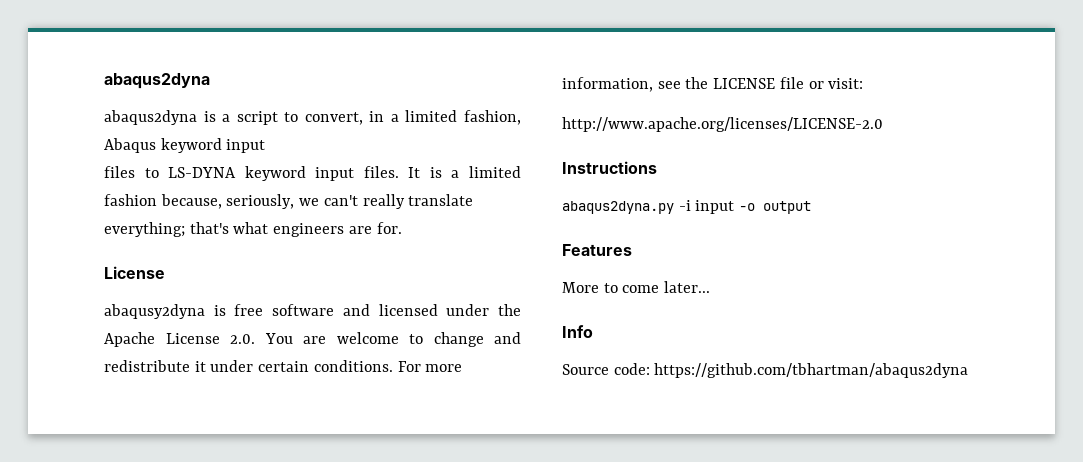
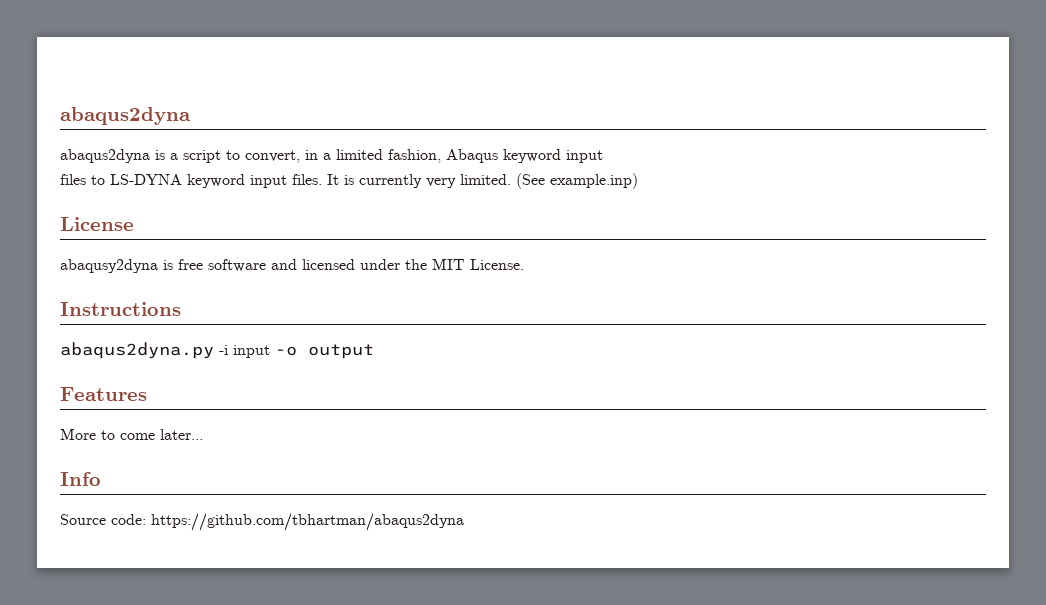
[451,166,521,178] [104,194,474,209] [104,222,402,237] a limited fashion because, seriously, we can't really translate everything; that's what engineers are for. -> [359,173,638,189] currently very limited. (See example.inp)
[104,332,521,347] [104,360,463,372] [562,77,864,92] [562,117,883,132] Apache License 2.0. You are welcome to change and redistribute it under certain conditions. For more information, see the LICENSE file or visit: // http://www.apache.org/licenses/LICENSE-2.0 -> [432,258,524,270] MIT License.

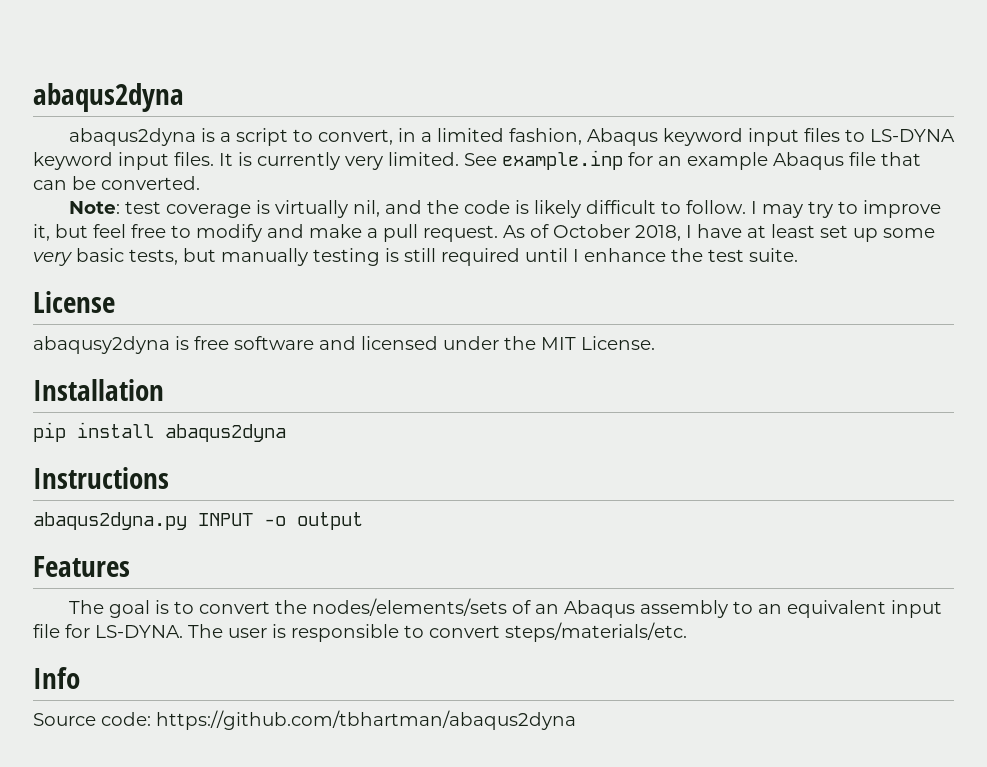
(603, 156) // -> (799, 137) none
[516,173,638,189] (See example.inp) -> [464,150,921,170] [33,176,200,190] [68,200,941,218] [33,224,935,242] [33,248,798,266] See example.inp for an example Abaqus file that can be converted. // Note: test coverage is virtually nil, and the code is likely difficult to follow. I may try to improve it, but feel free to modify and make a pull request. As of October 2018, I have at least set up some very basic tests, but manually testing is still required until I enhance the test suite.
(524, 264) none -> [33,379,164,401] [33,422,286,442] // Installation // pip install abaqus2dyna
[219,345,270,358] -i input -> [198,513,253,526] INPUT
[60,428,203,440] More to come later... -> [68,598,942,618] [33,622,687,642] The goal is to convert the nodes/elements/sets of an Abaqus assembly to an equivalent input file for LS-DYNA. The user is responsible to convert steps/materials/etc.

